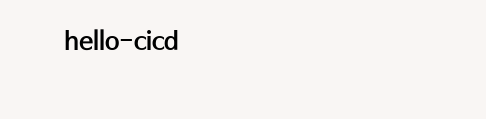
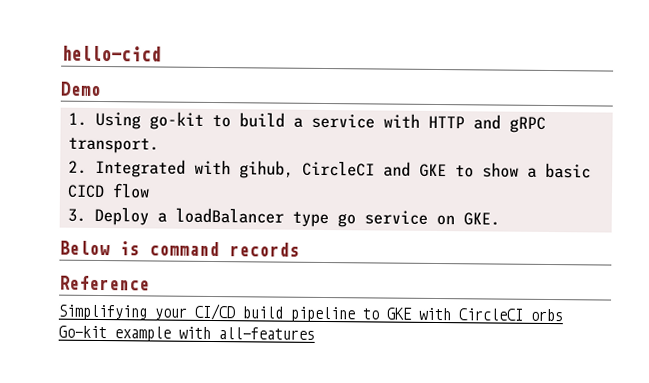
(179, 40) none -> [60,81,101,97] [67,111,546,133] [67,137,159,154] [67,158,591,179] [66,183,150,199] [66,206,500,228] [59,240,300,257] [59,275,150,291] [58,303,563,323] [58,325,315,342] // Demo // 1. Using go-kit to build a service with HTTP and gRPC transport. // 2. Integrated with gihub, CircleCI and GKE to show a basic CICD flow // 3. Deploy a loadBalancer type go service on GKE. // Below is command records // Reference // Simplifying your CI/CD build pipeline to GKE with CircleCI orbs // Go-kit example with all-features

